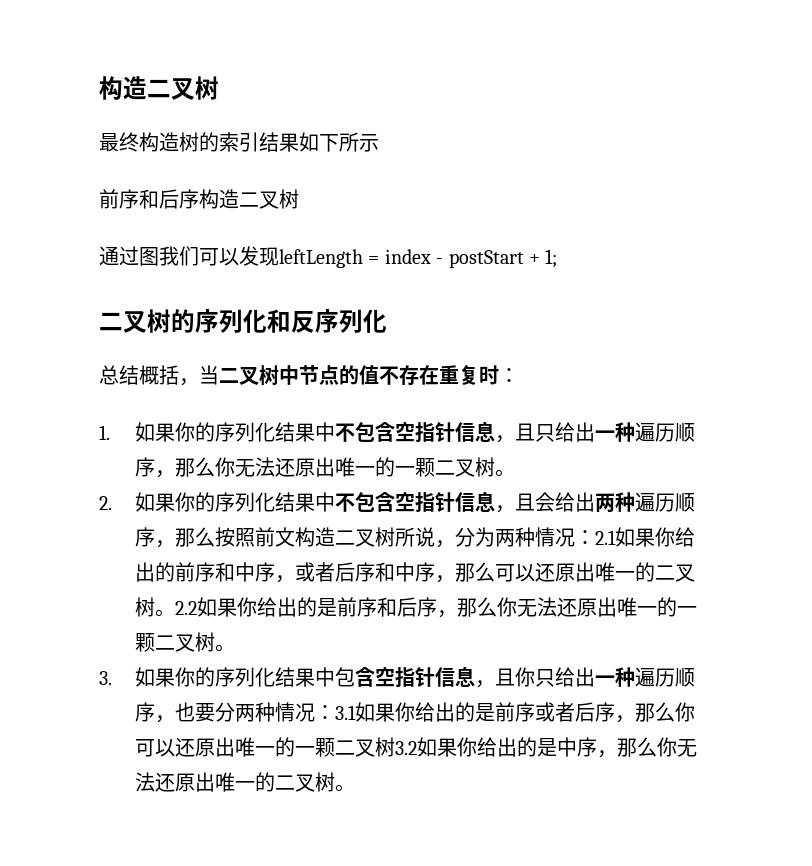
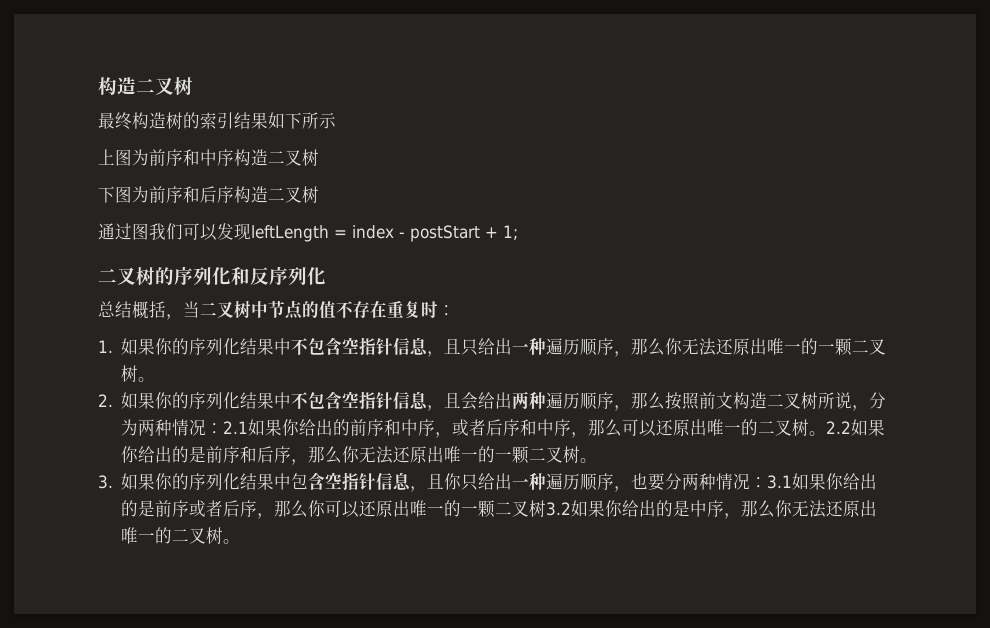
(379, 143) none -> [98,149,319,166] [98,186,149,203] 上图为前序和中序构造二叉树 // 下图为

